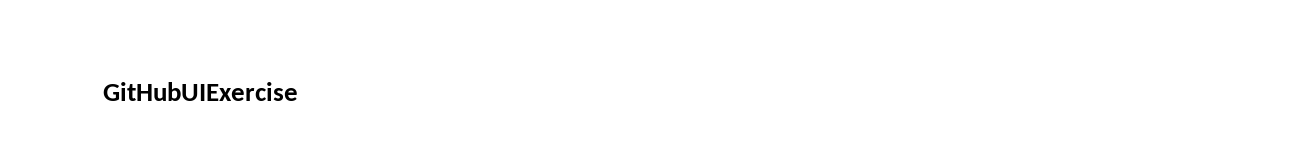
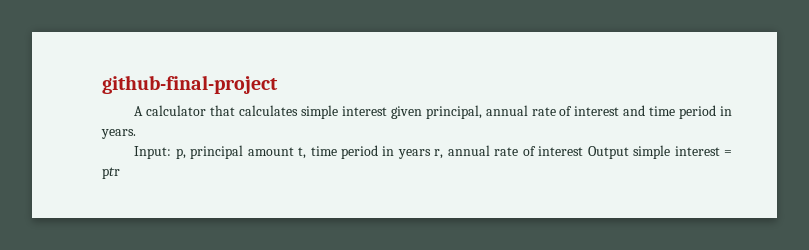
[103,82,298,101] GitHubUIExercise -> [102,75,278,94] [134,105,732,119] [101,129,136,139] [134,145,733,159] [102,167,120,179] github-final-project // A calculator that calculates simple interest given principal, annual rate of interest and time period in years. // Input: p, principal amount t, time period in years r, annual rate of interest Output simple interest = ptr

